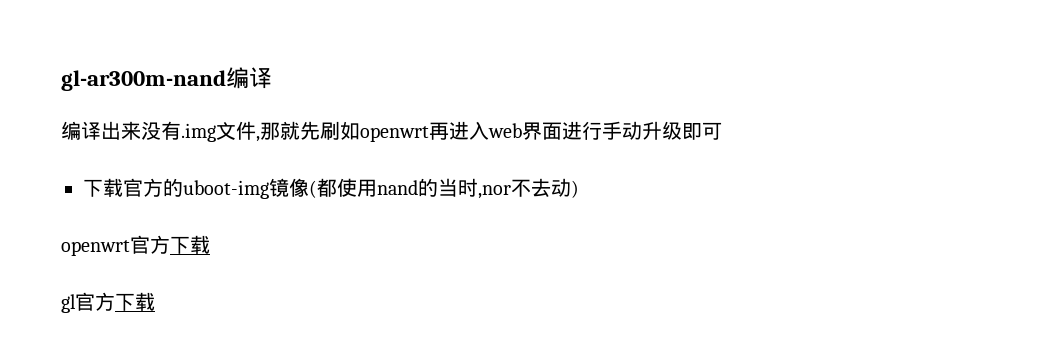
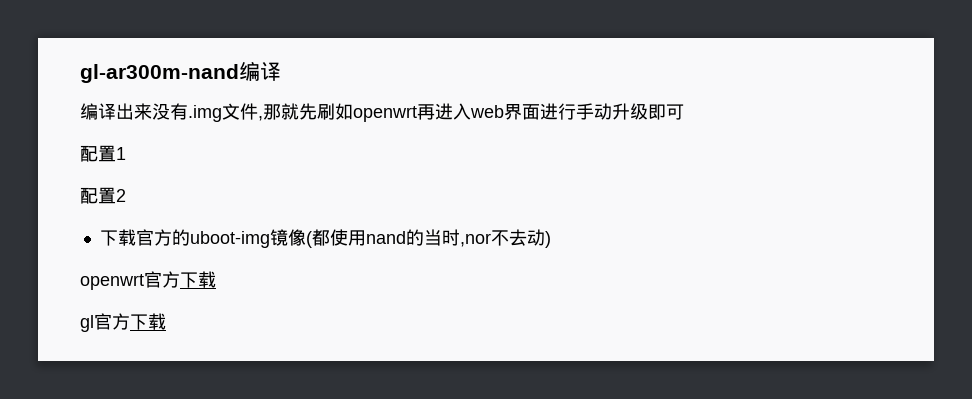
(722, 131) none -> [80,145,126,162] [80,187,126,204] // 配置1 // 配置2

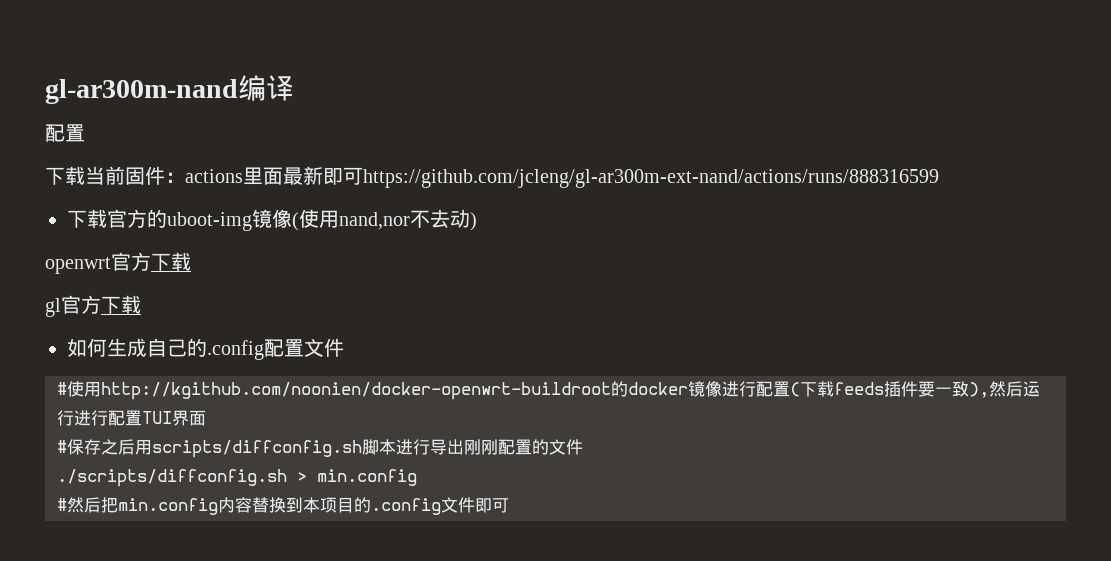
[80,103,684,122] [80,145,126,162] [80,187,126,204] 编译出来没有.img文件,那就先刷如openwrt再进入web界面进行手动升级即可 // 配置1 // 配置2 -> [45,124,85,142] [45,166,939,188] 配置 // 下载当前固件：actions里面最新即可https://github.com/jcleng/gl-ar300m-ext-nand/actions/runs/888316599
[311,229,491,247] 都使用nand的当时,nor -> [299,209,410,230] 使用nand,nor
(166, 321) none -> [67,338,344,360] [57,381,1040,400] [57,410,206,426] [57,439,583,458] [57,469,417,487] [57,497,509,515] // 如何生成自己的.config配置文件 // #使用http://kgithub.com/noonien/docker-openwrt-buildroot的docker镜像进行配置(下载feeds插件要一致),然后运行进行配置TUI界面 // #保存之后用scripts/diffconfig.sh脚本进行导出刚刚配置的文件 // ./scripts/diffconfig.sh > min.config // #然后把min.config内容替换到本项目的.config文件即可

